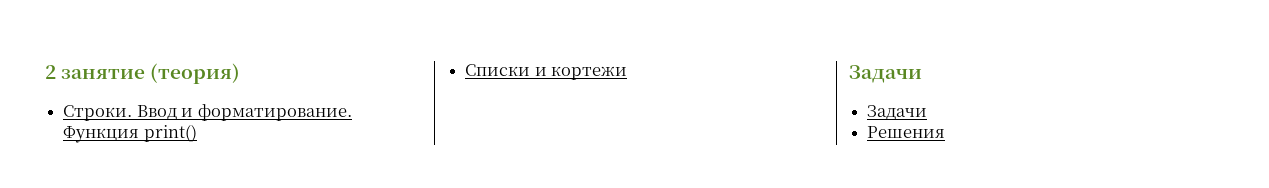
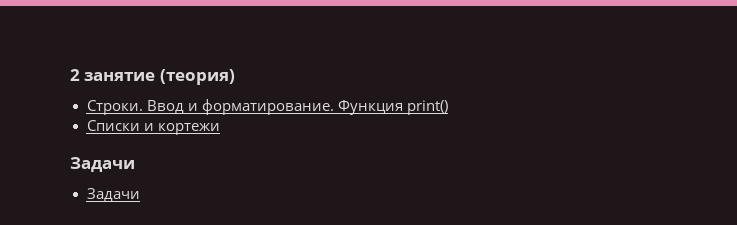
[867,126,946,138] // Решения -> (140, 195) none

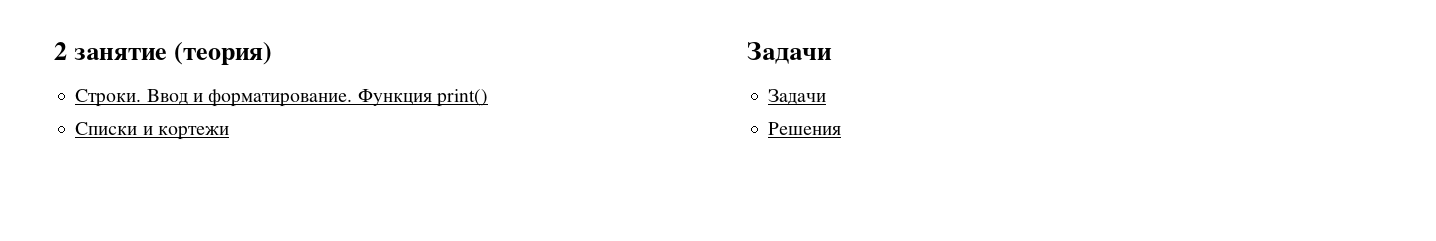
(140, 195) none -> [768,122,842,135] // Решения

